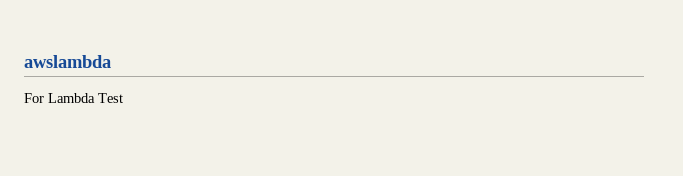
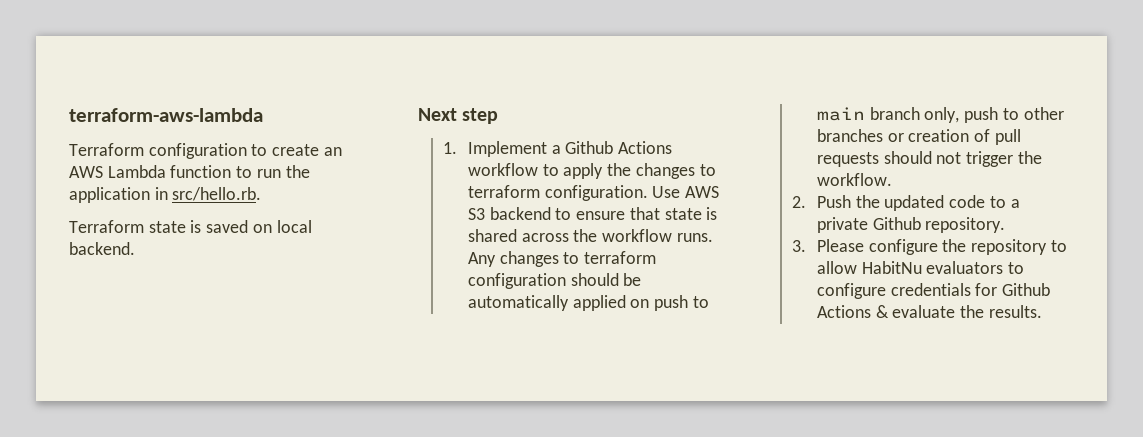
[24,55,111,68] [24,93,123,103] awslambda // For Lambda Test -> [69,108,263,122] [69,143,342,159] [69,165,310,178] [69,187,262,203] [69,220,312,233] [69,242,135,255] [418,108,499,124] [442,141,673,157] [467,163,716,179] [467,185,720,201] [467,207,718,220] [467,229,713,242] [467,251,657,267] [467,273,642,289] [467,295,709,311] [816,107,1064,123] [816,129,1021,145] [816,151,1042,167] [816,173,892,186] [791,195,1020,211] [816,217,1006,233] [791,239,1067,255] [816,261,1025,274] [816,283,1051,299] [816,305,1042,318] terraform-aws-lambda // Terraform configuration to create an AWS Lambda function to run the application in src/hello.rb. // Terraform state is saved on local backend. // Next step // 1. Implement a Github Actions workflow to apply the changes to terraform configuration. Use AWS S3 backend to ensure that state is shared across the workflow runs. Any changes to terraform configuration should be automatically applied on push to main branch only, push to other branches or creation of pull requests should not trigger the workflow. // 2. Push the updated code to a private Github repository. // 3. Please configure the repository to allow HabitNu evaluators to configure credentials for Github Actions & evaluate the results.

